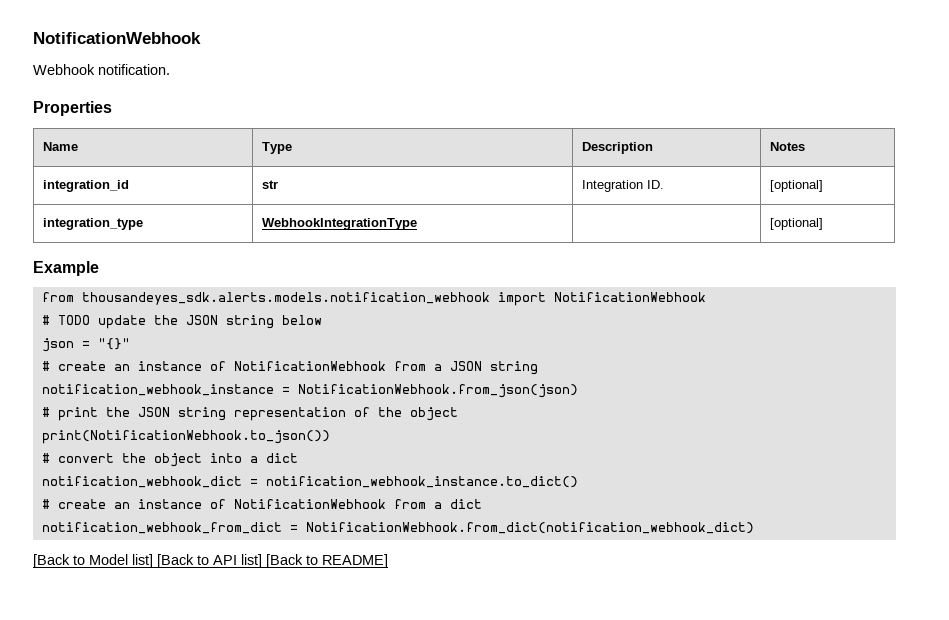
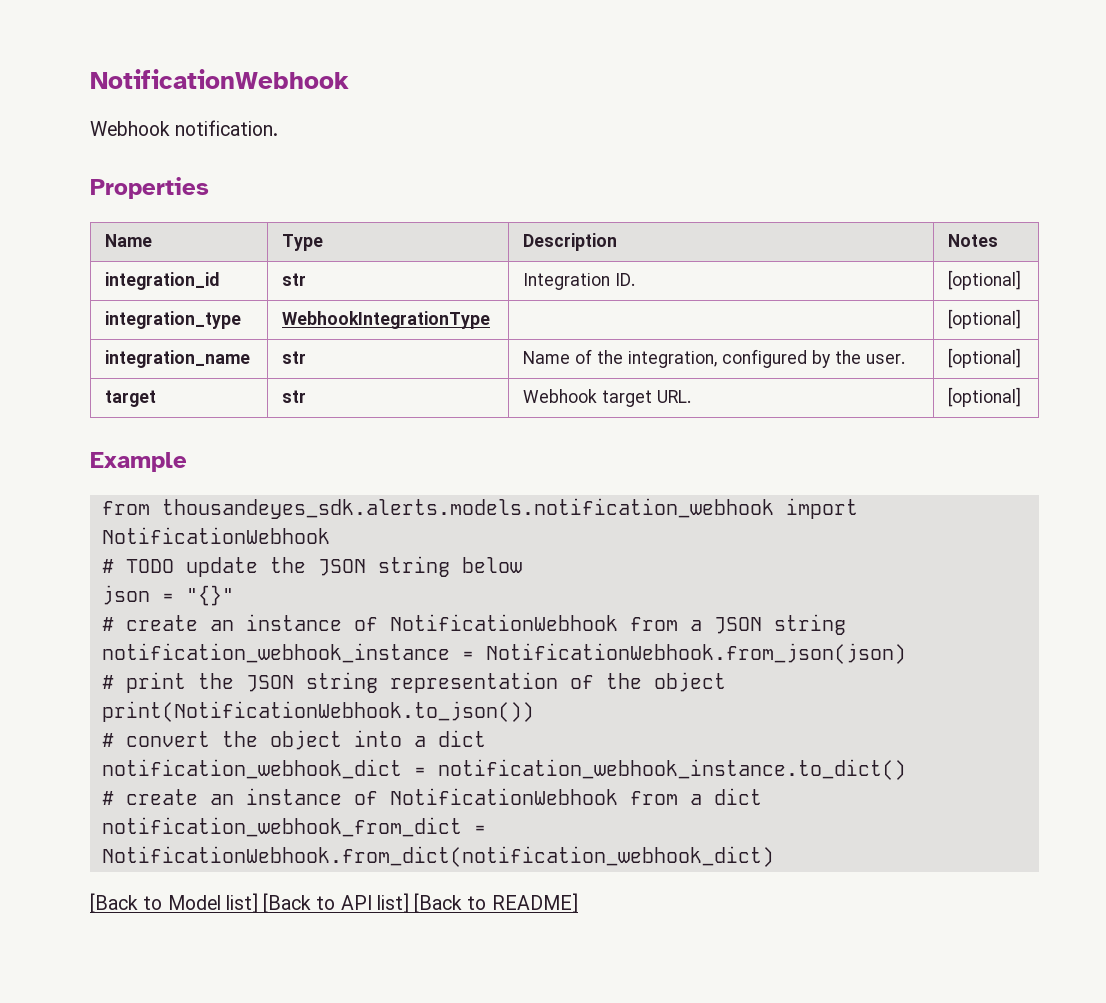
(824, 224) none -> [104,350,250,368] [281,351,306,364] [522,349,905,368] [947,348,1021,368] [104,390,156,407] [281,390,306,403] [522,389,691,407] [947,387,1021,407] // integration_name | str | Name of the integration, configured by the user. | [optional] // target | str | Webhook target URL. | [optional]

